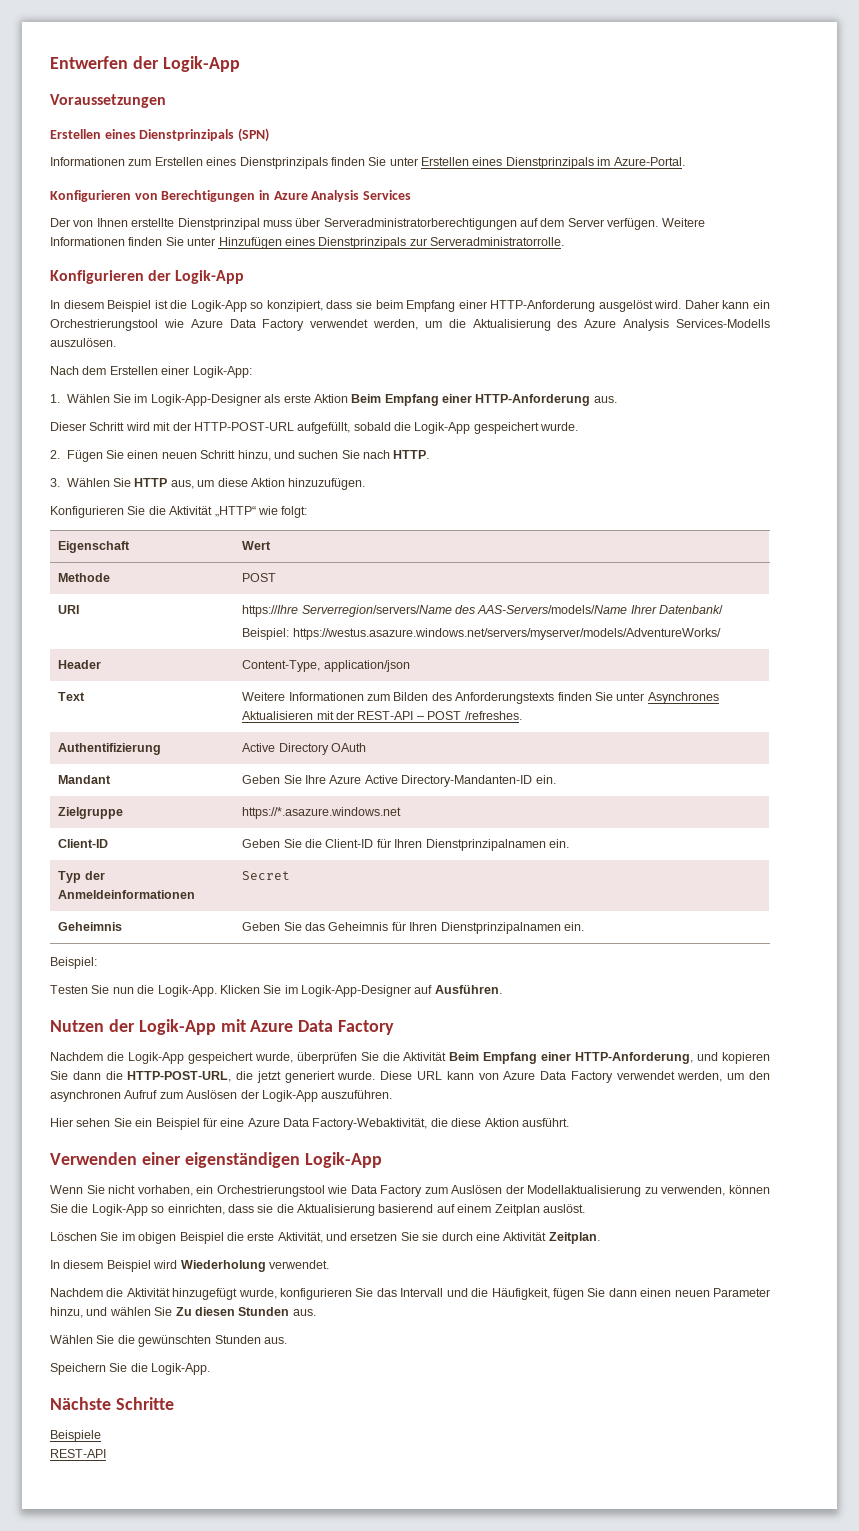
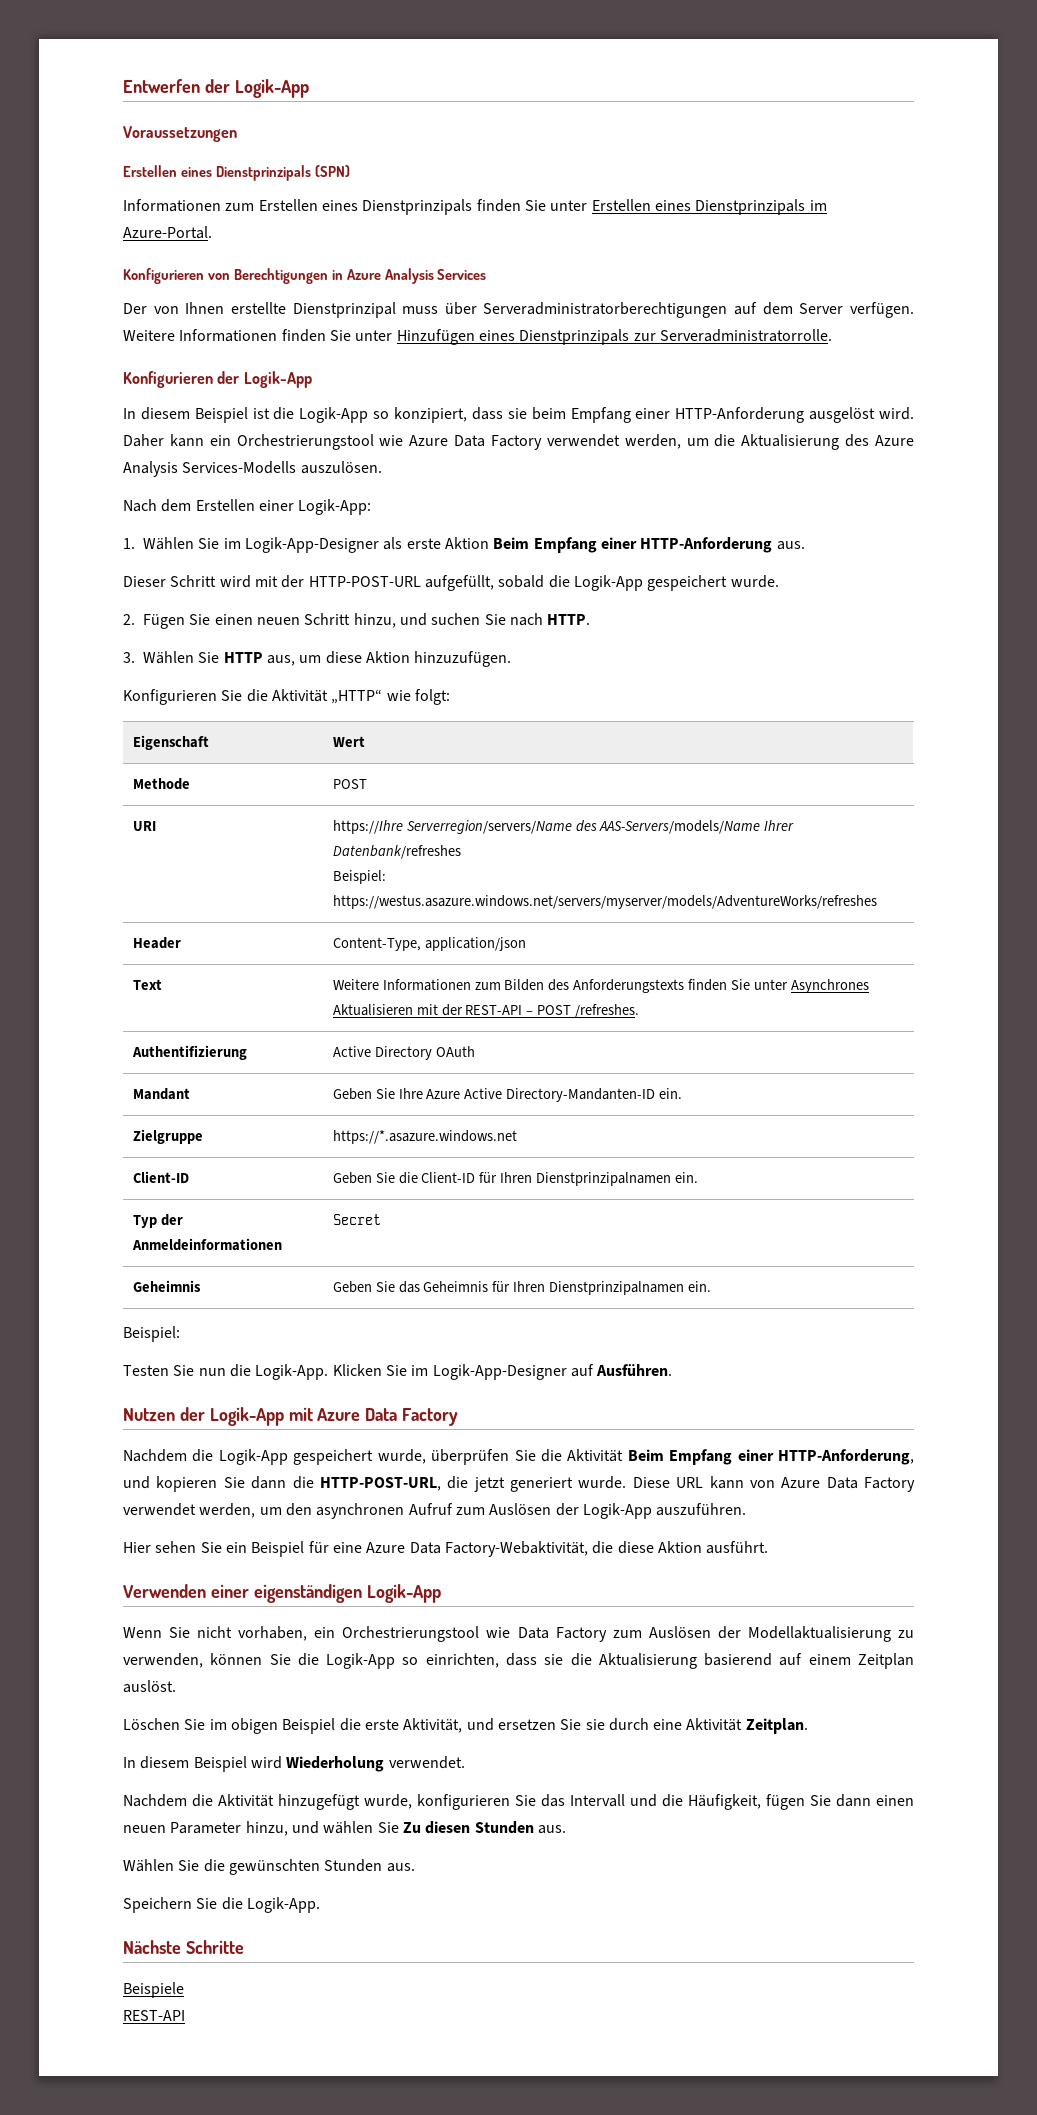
[659,605,724,614] [242,628,721,640] Datenbank/ // Beispiel: https://westus.asazure.windows.net/servers/myserver/models/AdventureWorks/ -> [332,845,461,859] [332,870,386,884] [332,895,877,909] Datenbank/refreshes // Beispiel: https://westus.asazure.windows.net/servers/myserver/models/AdventureWorks/refreshes

